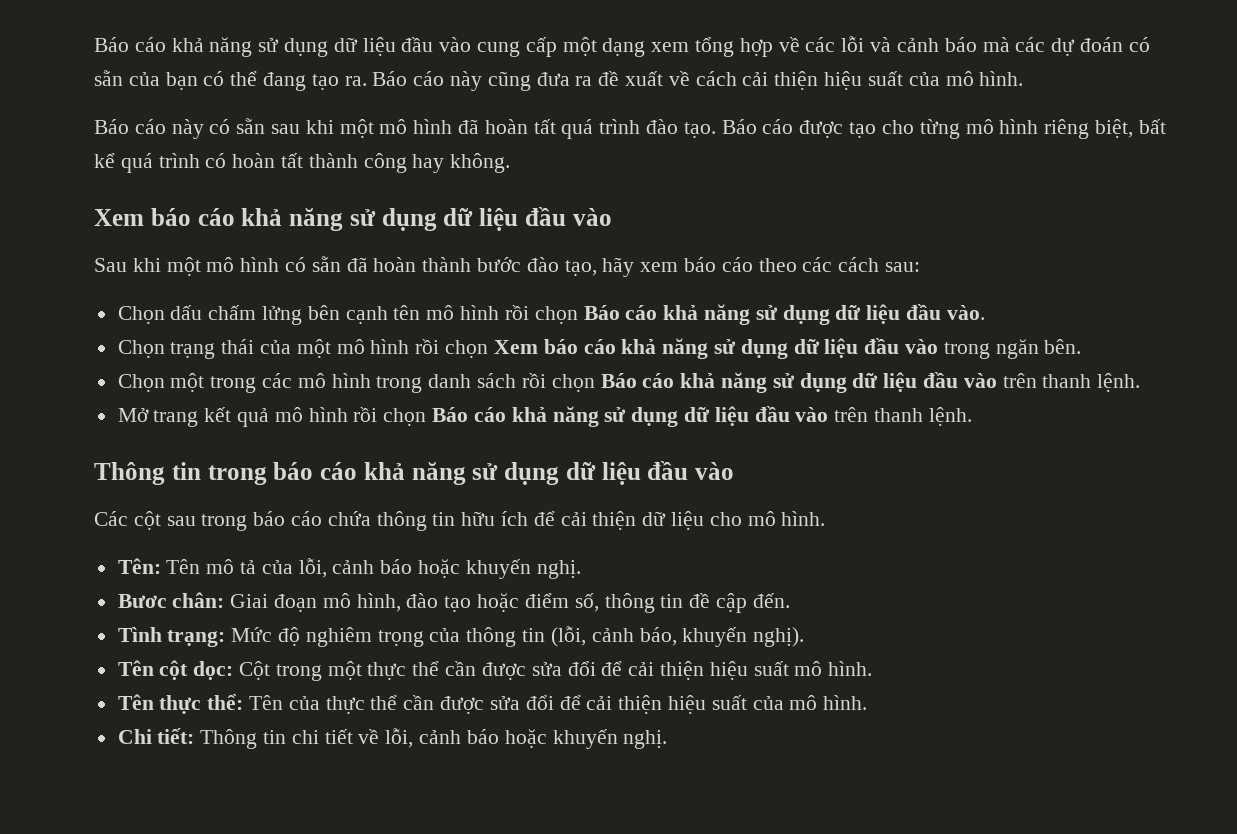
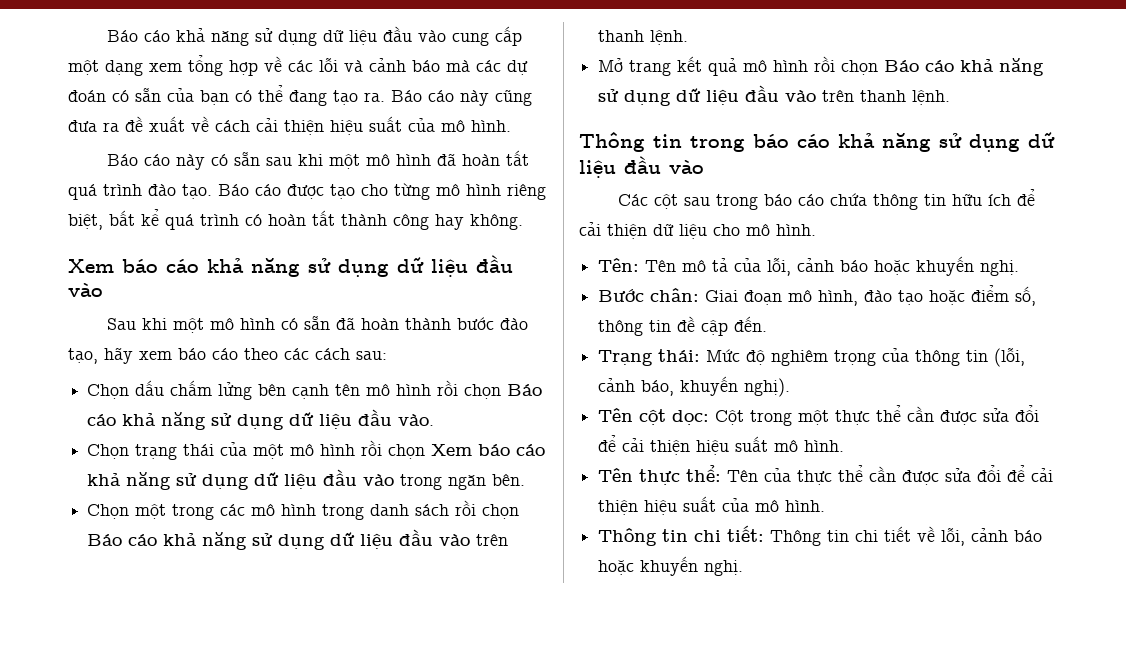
[117,594,167,608] Bươc -> [598,289,645,302] Bước
[117,627,226,647] Tình trạng: -> [598,349,701,366] Trạng thái:
[117,729,152,744] Chi -> [598,528,722,546] Thông tin chi

